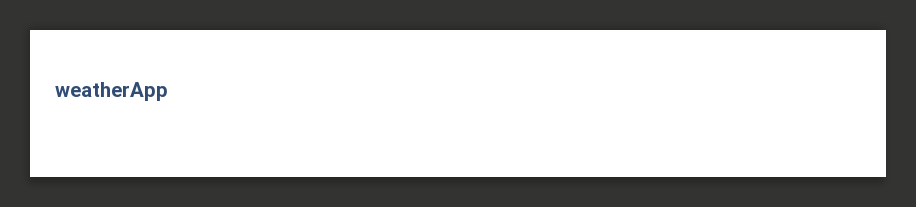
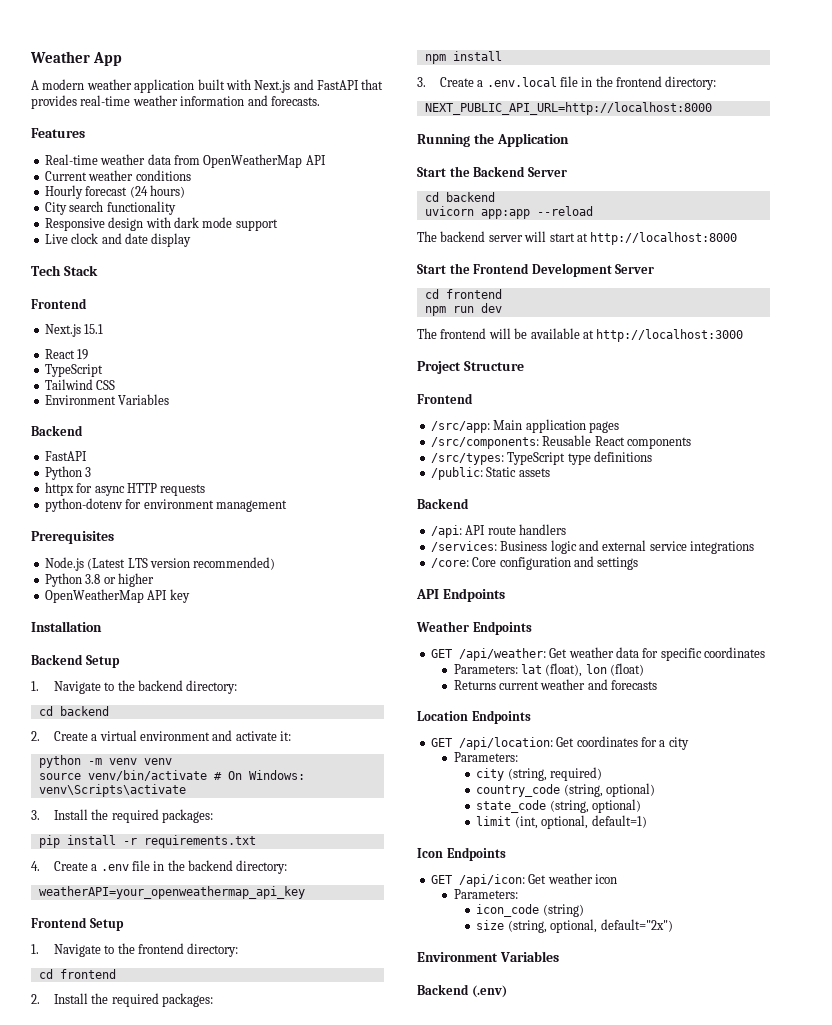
[55,82,168,101] weatherApp -> [30,51,122,66] [31,79,384,93] [31,95,320,109] [31,128,85,138] [44,154,326,168] [44,170,191,181] [44,185,185,199] [44,201,176,215] [44,217,278,231] [44,233,192,247] [31,265,98,276] [31,298,87,309] [44,324,104,337] [44,349,89,360] [44,364,103,377] [44,379,116,390] [44,394,170,405] [31,425,83,436] [44,451,87,461] [44,466,92,480] [44,482,206,496] [44,498,287,512] [31,531,114,544] [44,557,276,571] [44,573,154,587] [44,589,190,603] [31,621,102,632] [31,654,120,668] [31,680,238,694] [38,706,109,716] [31,730,292,741] [38,755,172,768] [38,770,305,781] [38,784,186,797] [31,809,213,823] [38,835,256,848] [31,860,288,874] [38,886,305,899] [31,917,124,931] [31,943,239,957] [38,969,116,979] [31,993,213,1007] [424,51,502,64] [417,76,717,90] [424,102,712,115] [417,133,569,147] [417,166,567,177] [424,192,495,202] [424,206,593,219] [417,231,738,245] [417,263,655,277] [424,289,502,299] [424,303,502,316] [417,328,744,342] [417,361,524,374] [417,393,473,404] [430,419,619,433] [430,435,691,449] [430,451,652,465] [430,467,550,480] [417,498,469,509] [430,524,566,538] [430,540,754,554] [430,556,639,570] [416,588,505,602] [416,621,532,635] [430,647,765,661] [453,663,645,677] [453,679,658,690] [417,710,531,724] [430,736,689,750] [453,752,518,762] [476,767,603,781] [476,783,656,797] [476,799,642,813] [476,815,647,829] [417,847,506,861] [430,873,617,887] [453,889,518,899] [476,904,584,917] [476,919,673,933] [417,951,559,962] [417,984,507,998] Weather App // A modern weather application built with Next.js and FastAPI that provides real-time weather information and forecasts. // Features // Real-time weather data from OpenWeatherMap API // Current weather conditions // Hourly forecast (24 hours) // City search functionality // Responsive design with dark mode support // Live clock and date display // Tech Stack // Frontend // Next.js 15.1 // React 19 // TypeScript // Tailwind CSS // Environment Variables // Backend // FastAPI // Python 3 // httpx for async HTTP requests // python-dotenv for environment management // Prerequisites // Node.js (Latest LTS version recommended) // Python 3.8 or higher // OpenWeatherMap API key // Installation // Backend Setup // 1. Navigate to the backend directory: // cd backend // 2. Create a virtual environment and activate it: // python -m venv venv // source venv/bin/activate # On Windows: venv\Scripts\activate // 3. Install the required packages: // pip install -r requirements.txt // 4. Create a .env file in the backend directory: // weatherAPI=your_openweathermap_api_key // Frontend Setup // 1. Navigate to the frontend directory: // cd frontend // 2. Install the required packages: // npm install // 3. Create a .env.local file in the frontend directory: // NEXT_PUBLIC_API_URL=http://localhost:8000 // Running the Application // Start the Backend Server // cd backend // uvicorn app:app --reload // The backend server will start at http://localhost:8000 // Start the Frontend Development Server // cd frontend // npm run dev // The frontend will be available at http://localhost:3000 // Project Structure // Frontend // /src/app: Main application pages // /src/components: Reusable React components // /src/types: TypeScript type definitions // /public: Static assets // Backend // /api: API route handlers // /services: Business logic and external service integrations // /core: Core configuration and settings // API Endpoints // Weather Endpoints // GET /api/weather: Get weather data for specific coordinates // Parameters: lat (float), lon (float) // Returns current weather and forecasts // Location Endpoints // GET /api/location: Get coordinates for a city // Parameters: // city (string, required) // country_code (string, optional) // state_code (string, optional) // limit (int, optional, default=1) // Icon Endpoints // GET /api/icon: Get weather icon // Parameters: // icon_code (string) // size (string, optional, default="2x") // Environment Variables // Backend (.env)

